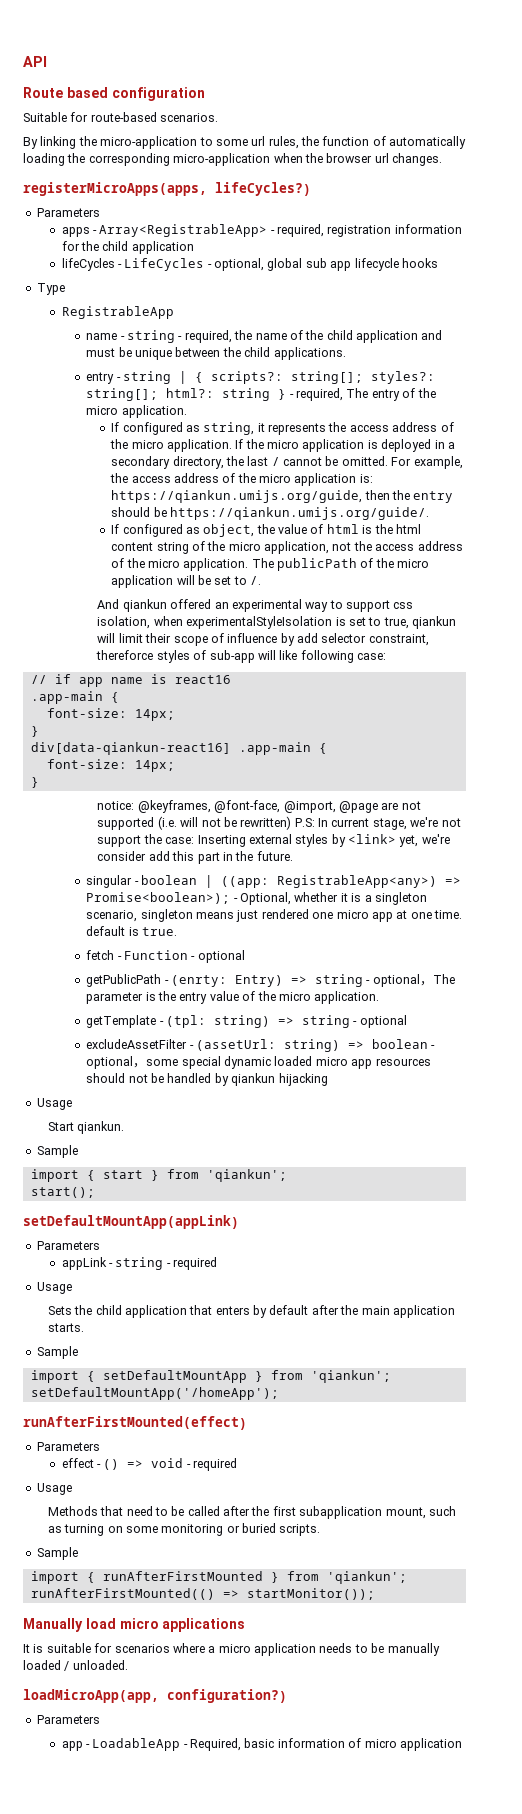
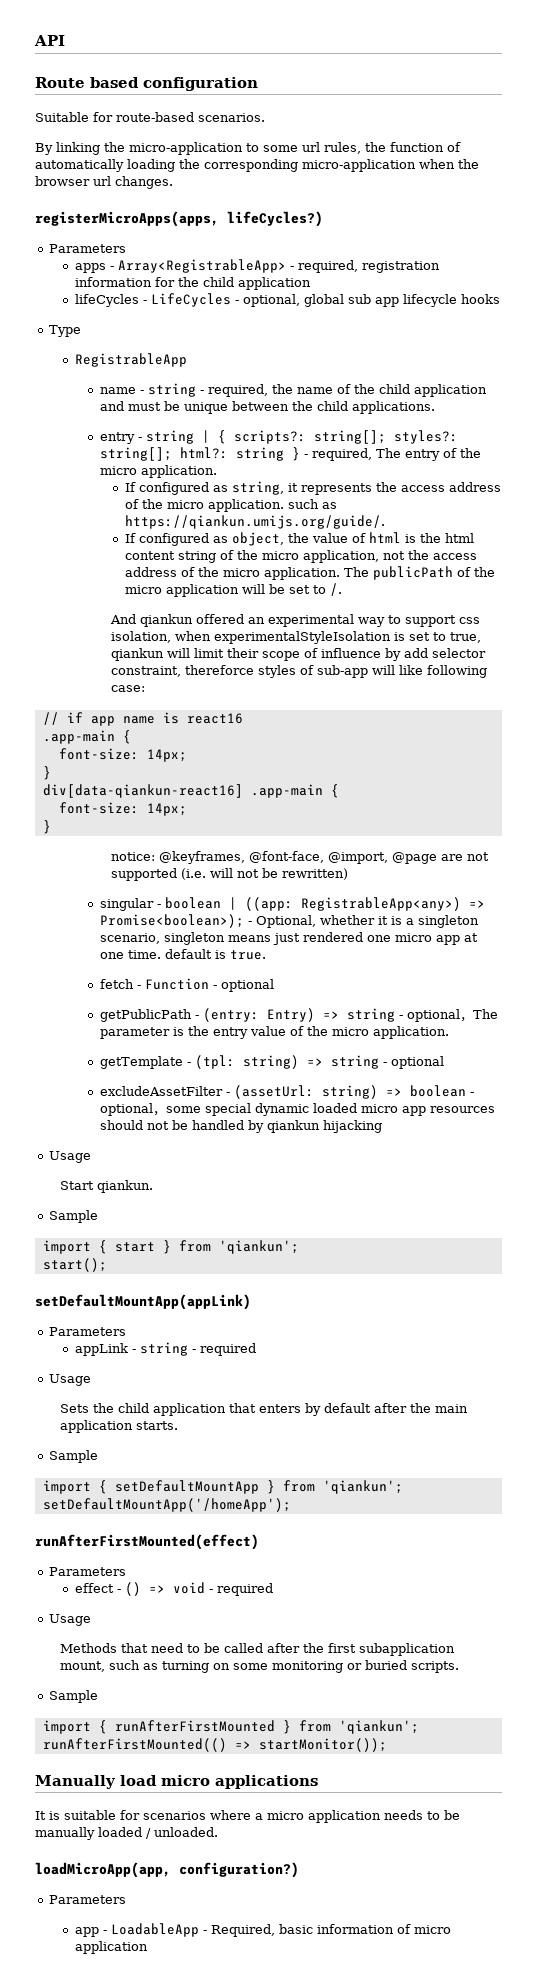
[235,439,455,452] [111,456,463,469] [110,473,373,486] [111,490,454,503] [111,507,167,517] If the micro application is deployed in a secondary directory, the last / cannot be omitted. For example, the access address of the micro application is: https://qiankun.umijs.org/guide, then the entry should be -> [287,499,337,509] such as
[294,817,461,830] [97,834,450,847] [97,851,293,864] P.S: In current stage, we're not support the case: Inserting external styles by <link> yet, we're consider add this part in the future. -> (348, 874) none
[171,975,228,987] (enrty: -> [202,1008,259,1022] (entry:

